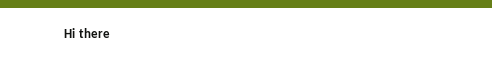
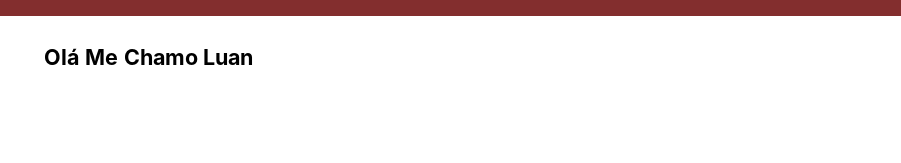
[64,28,110,38] Hi there -> [44,48,254,65] Olá Me Chamo Luan

